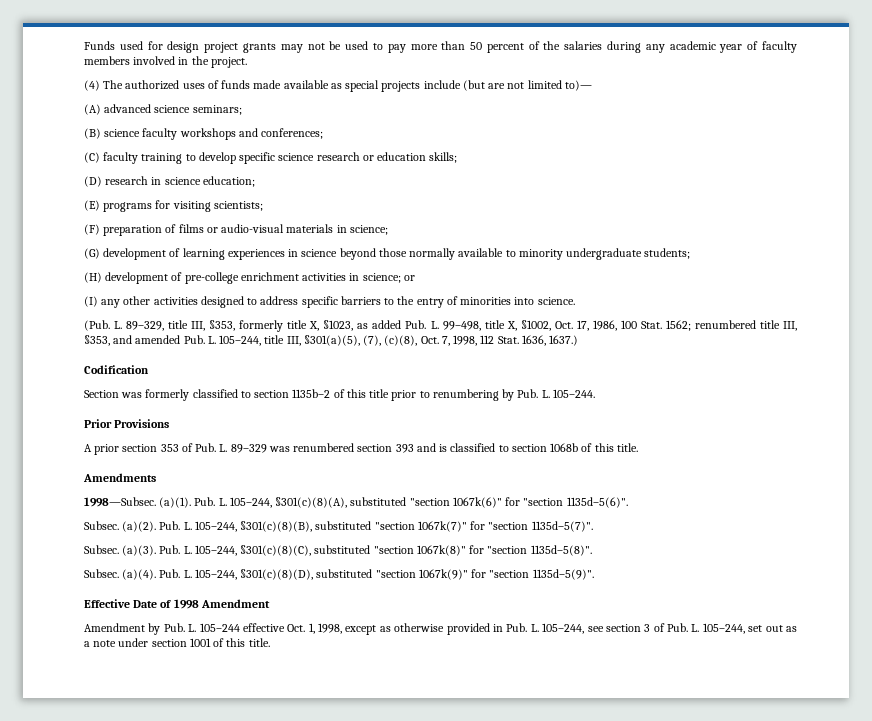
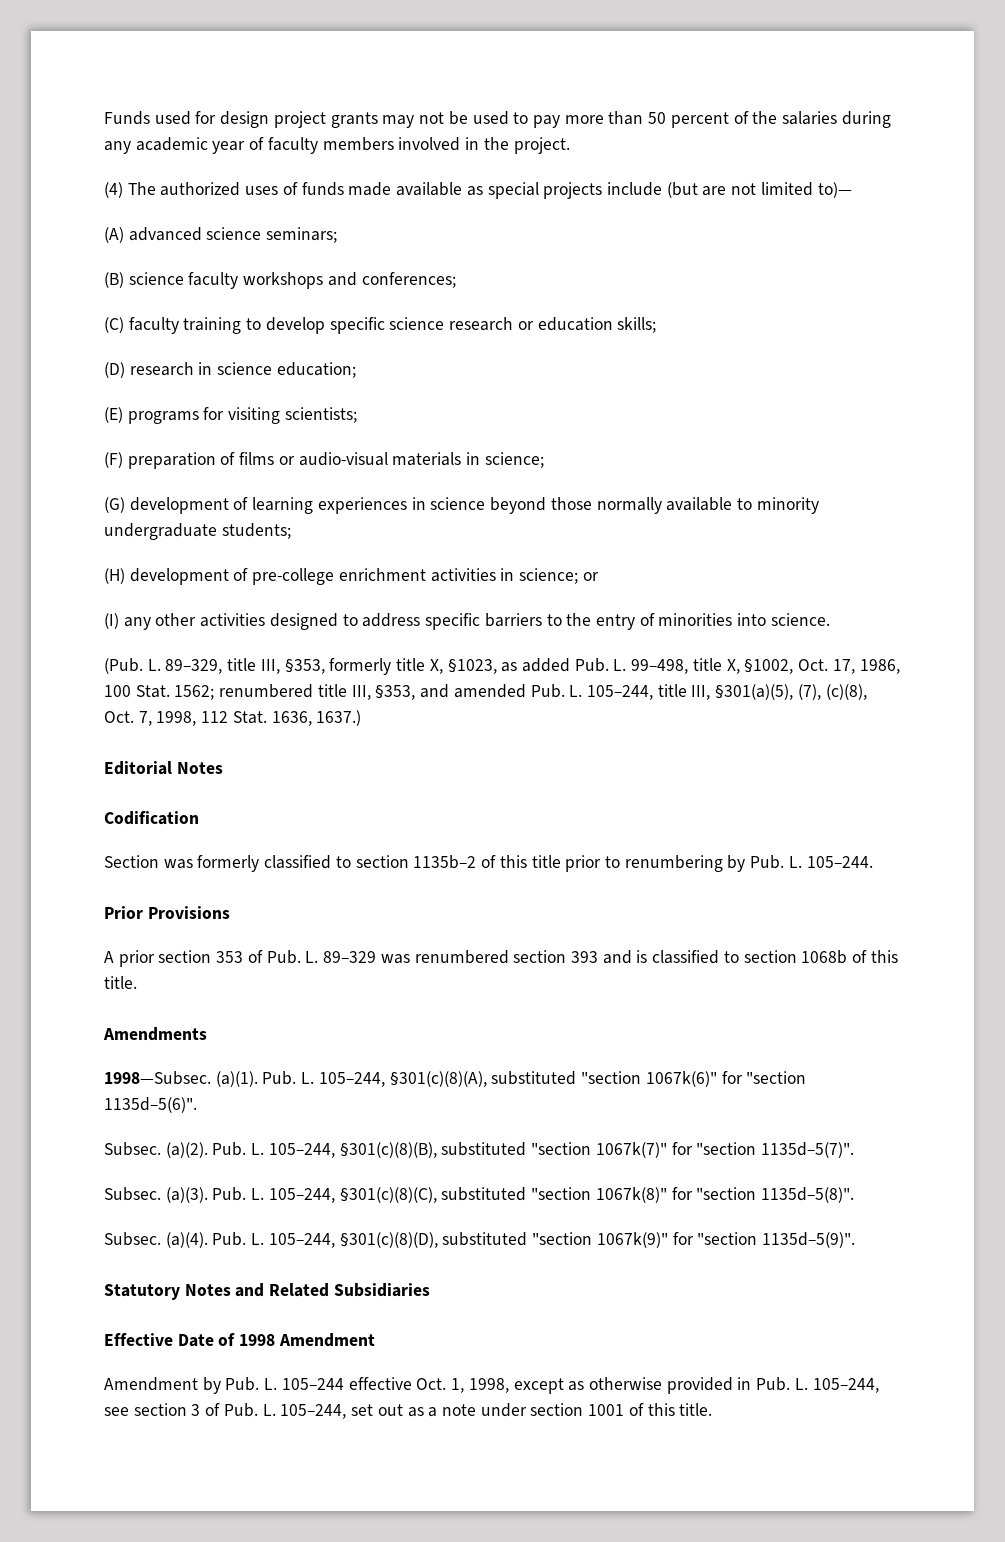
(579, 340) none -> [104,761,223,775] // Editorial Notes
(594, 574) none -> [104,1283,430,1300] // Statutory Notes and Related Subsidiaries

